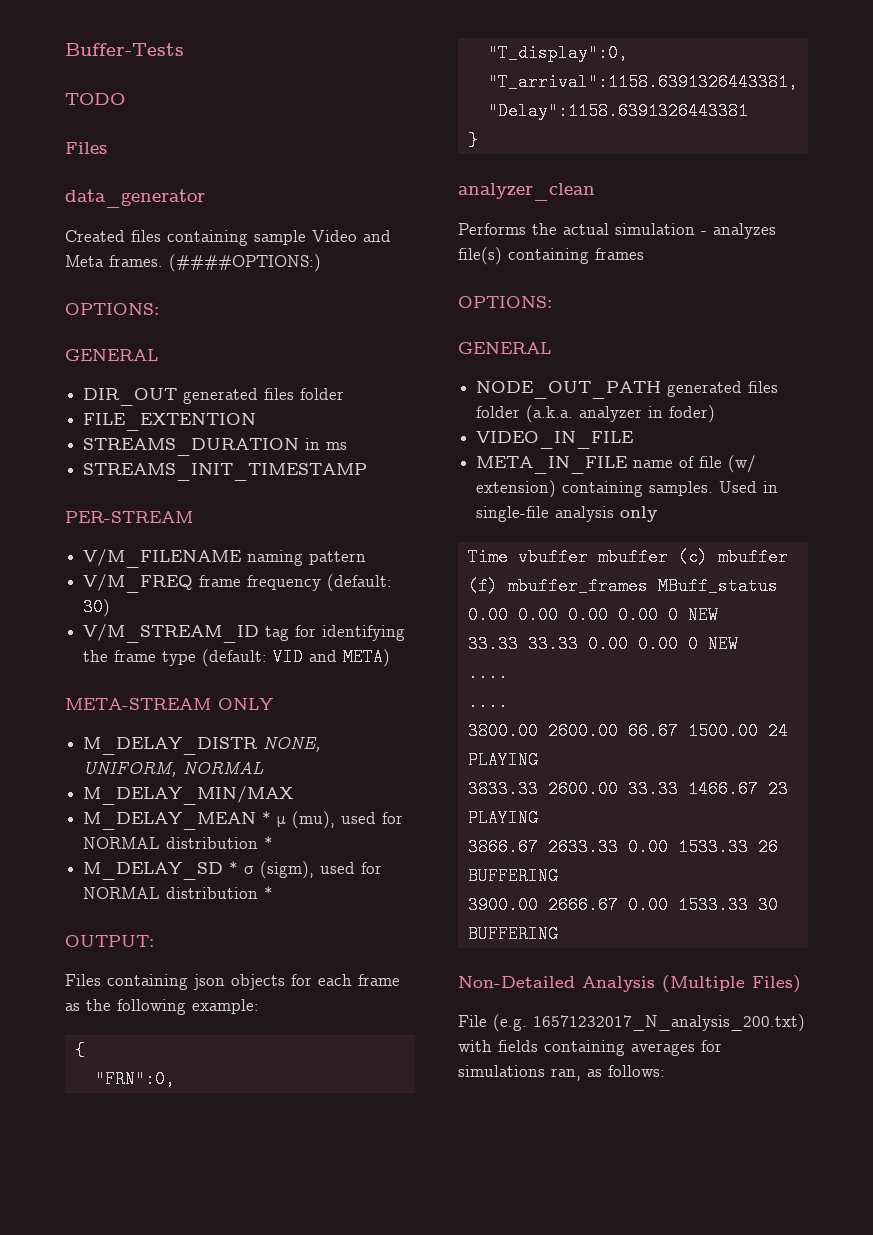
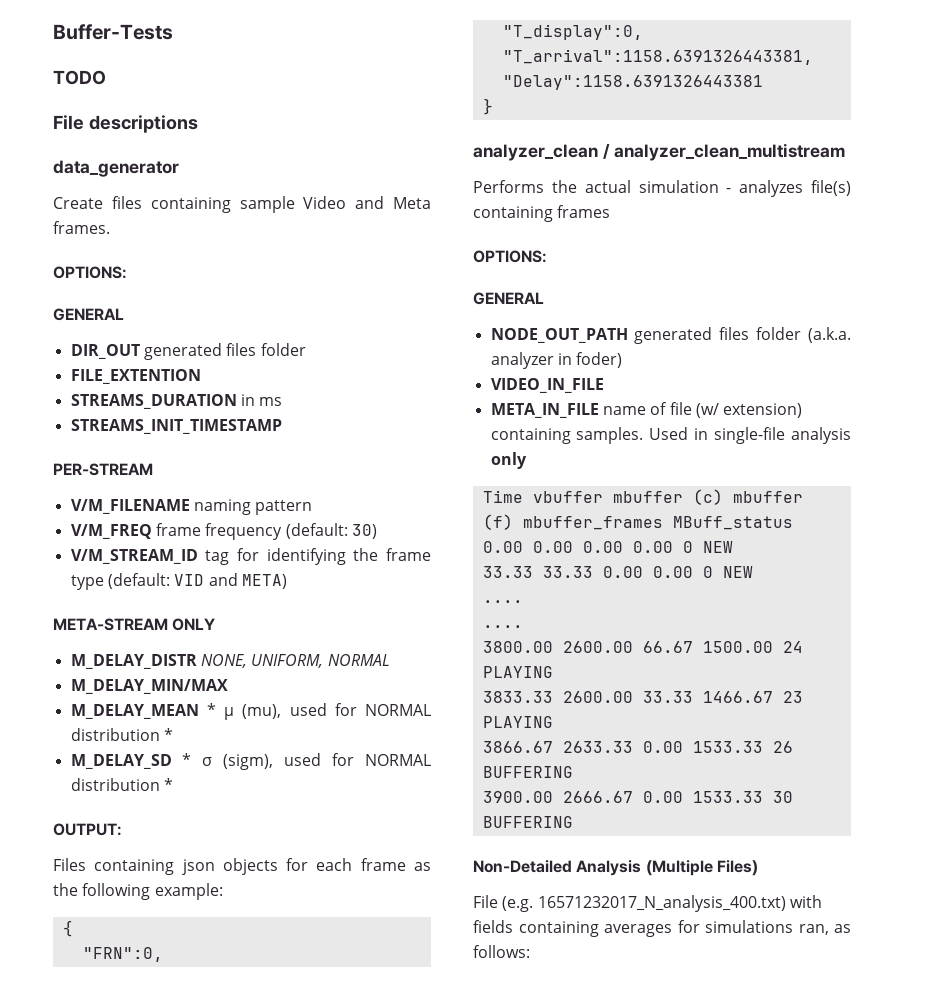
[65,142,107,154] Files -> [53,115,198,133] File descriptions
[65,230,125,242] Created -> [53,197,103,209] Create
[169,254,321,272] (####OPTIONS:) -> (110, 227) none
(595, 192) none -> [602,143,846,161] / analyzer_clean_multistream
[533,1014,805,1032] 16571232017_N_analysis_200.txt) -> [537,895,786,912] 16571232017_N_analysis_400.txt)

